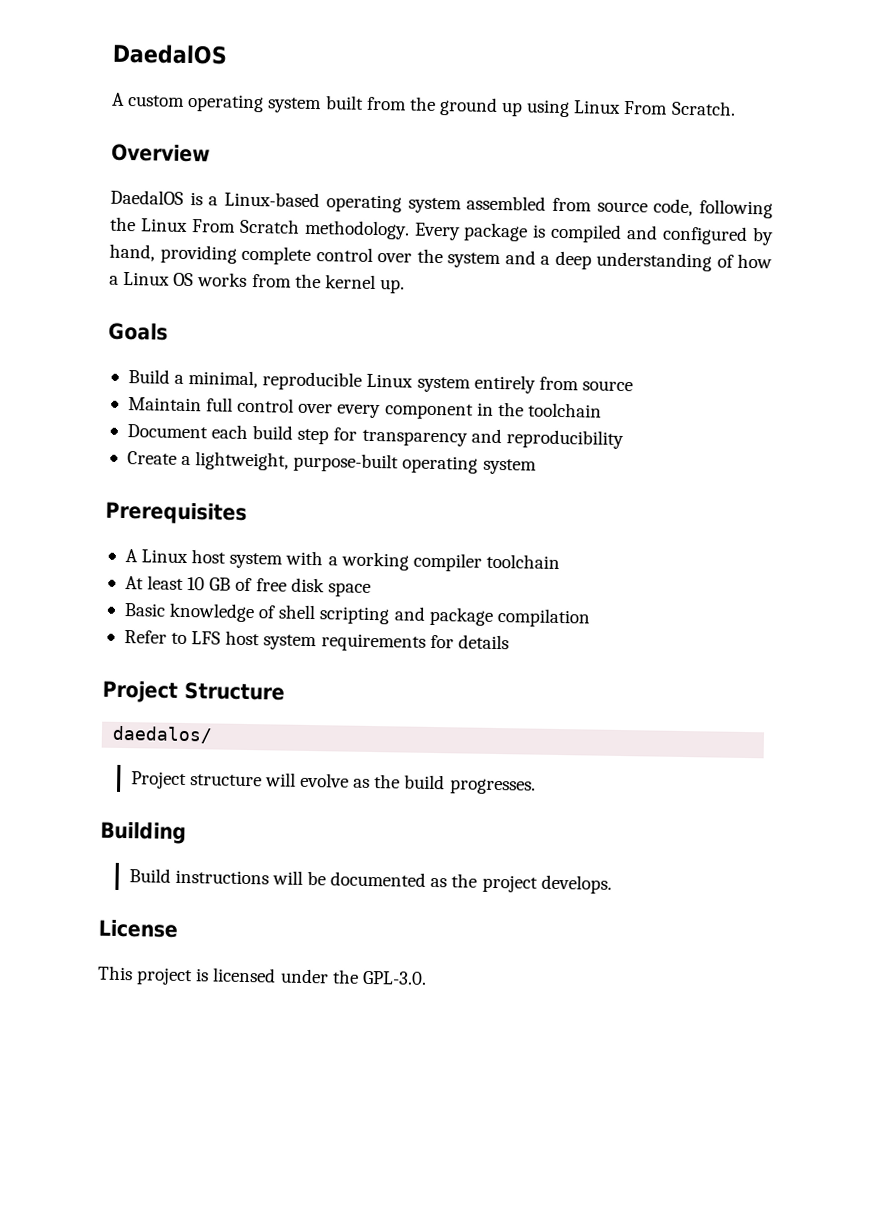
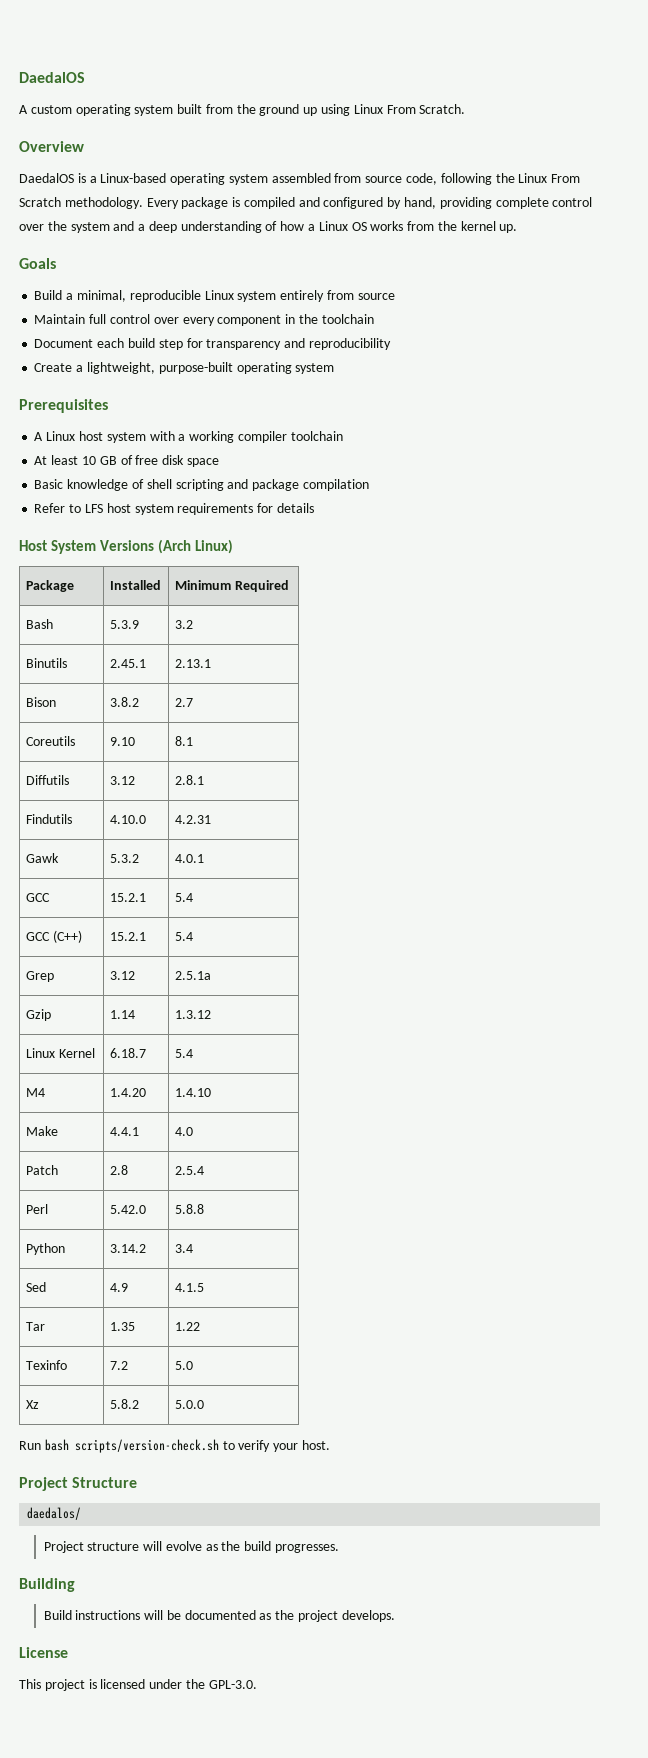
(509, 642) none -> [19,539,233,554] [25,580,74,592] [109,580,161,590] [174,580,289,592] [25,619,53,629] [109,620,139,629] [174,620,193,629] [25,658,67,668] [109,659,146,668] [174,659,211,668] [25,697,56,707] [109,697,139,707] [174,698,193,707] [25,736,75,746] [109,737,135,746] [174,736,193,746] [25,775,69,785] [109,776,135,785] [174,775,204,785] [25,814,72,824] [109,815,146,824] [174,815,211,824] [25,853,59,863] [109,854,139,863] [174,854,204,863] [25,893,50,902] [109,893,146,902] [174,893,193,902] [25,930,82,943] [109,932,146,941] [174,932,193,941] [25,971,54,982] [109,971,135,980] [174,971,211,980] [25,1009,51,1021] [109,1010,135,1019] [174,1010,211,1019] [25,1048,95,1058] [109,1048,146,1058] [174,1049,193,1058] [25,1088,45,1097] [109,1088,146,1097] [174,1088,211,1097] [25,1126,58,1136] [109,1127,139,1136] [174,1127,193,1136] [25,1165,58,1175] [109,1165,128,1175] [174,1166,204,1175] [25,1204,48,1214] [109,1205,146,1214] [174,1204,204,1214] [25,1243,65,1255] [109,1244,146,1253] [174,1244,193,1253] [25,1282,46,1292] [109,1283,128,1292] [174,1283,204,1292] [25,1322,45,1331] [109,1322,135,1331] [174,1322,200,1331] [25,1360,67,1370] [109,1361,128,1370] [174,1361,193,1370] [25,1400,39,1409] [109,1399,139,1409] [174,1400,204,1409] [19,1439,330,1453] // Host System Versions (Arch Linux) // Package | Installed | Minimum Required // Bash | 5.3.9 | 3.2 // Binutils | 2.45.1 | 2.13.1 // Bison | 3.8.2 | 2.7 // Coreutils | 9.10 | 8.1 // Diffutils | 3.12 | 2.8.1 // Findutils | 4.10.0 | 4.2.31 // Gawk | 5.3.2 | 4.0.1 // GCC | 15.2.1 | 5.4 // GCC (C++) | 15.2.1 | 5.4 // Grep | 3.12 | 2.5.1a // Gzip | 1.14 | 1.3.12 // Linux Kernel | 6.18.7 | 5.4 // M4 | 1.4.20 | 1.4.10 // Make | 4.4.1 | 4.0 // Patch | 2.8 | 2.5.4 // Perl | 5.42.0 | 5.8.8 // Python | 3.14.2 | 3.4 // Sed | 4.9 | 4.1.5 // Tar | 1.35 | 1.22 // Texinfo | 7.2 | 5.0 // Xz | 5.8.2 | 5.0.0 // Run bash scripts/version-check.sh to verify your host.

